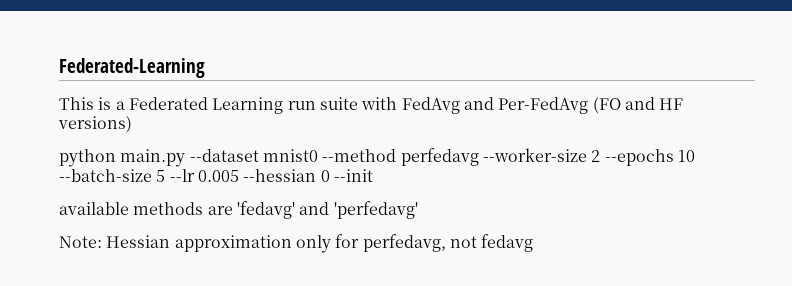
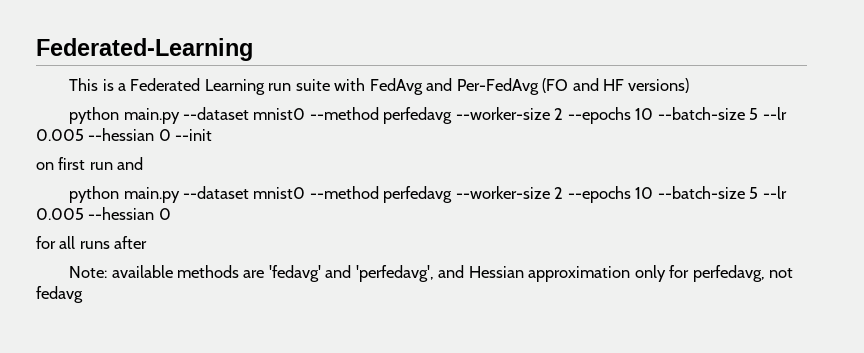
(373, 175) none -> [36,157,144,170] [69,186,787,203] [36,207,171,220] [36,236,148,249] [69,266,108,278] on first run and // python main.py --dataset mnist0 --method perfedavg --worker-size 2 --epochs 10 --batch-size 5 --lr 0.005 --hessian 0 // for all runs after // Note:
[333,201,418,219] [59,236,102,248] 'perfedavg' // Note: -> [355,265,465,282] 'perfedavg', and

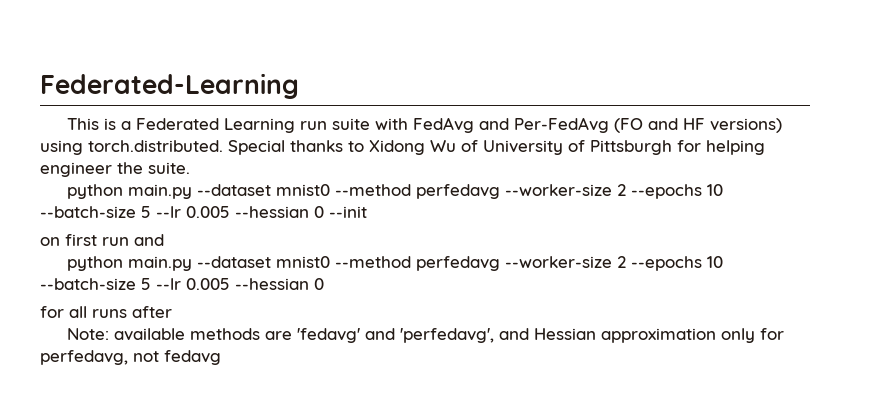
(690, 85) none -> [40,140,765,155] [40,162,190,177] using torch.distributed. Special thanks to Xidong Wu of University of Pittsburgh for helping engineer the suite.

